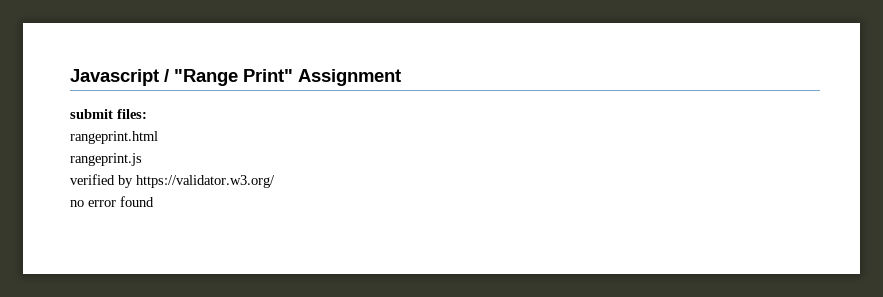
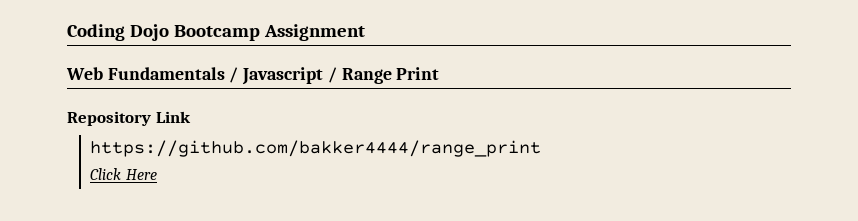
[70,69,401,86] [70,109,147,119] [70,131,158,144] [70,153,142,166] [70,174,275,188] [70,196,154,207] Javascript / "Range Print" Assignment // submit files: // rangeprint.html // rangeprint.js // verified by https://validator.w3.org/ // no error found -> [67,24,365,41] [66,67,440,85] [67,111,191,126] [90,140,542,157] [90,168,157,180] Coding Dojo Bootcamp Assignment // Web Fundamentals / Javascript / Range Print // Repository Link // https://github.com/bakker4444/range_print // Click Here

